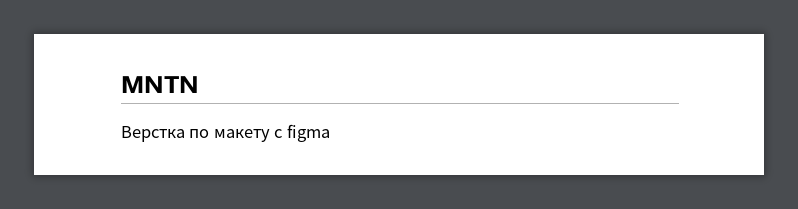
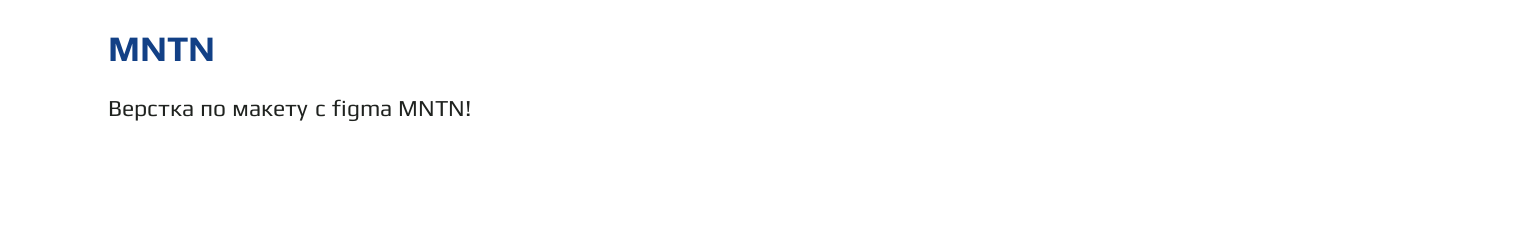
(330, 133) none -> [398,101,472,116] MNTN!

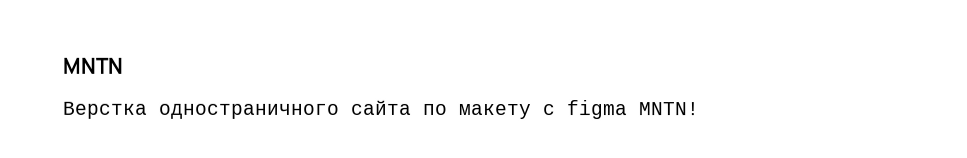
(194, 111) none -> [158,99,411,119] одностраничного сайта

